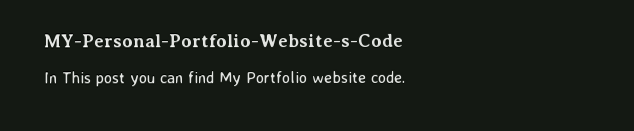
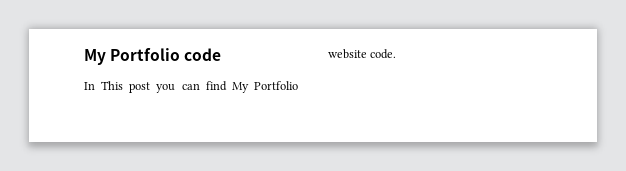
[43,33,403,48] MY-Personal-Portfolio-Website-s-Code -> [84,48,222,65] My Portfolio code

